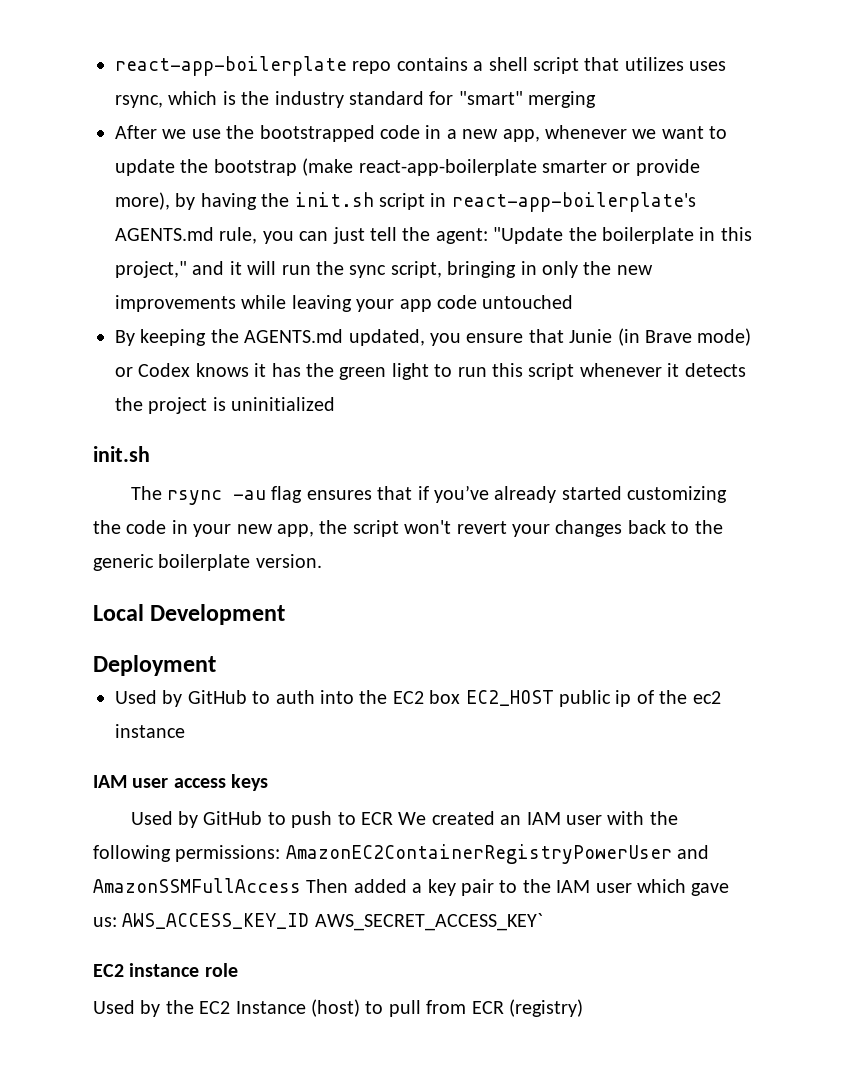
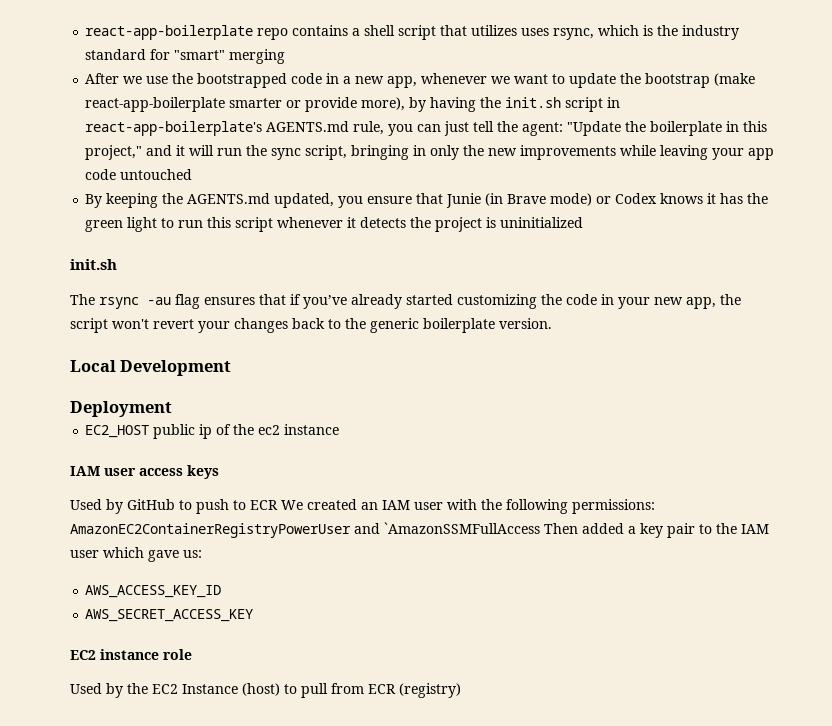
[115,690,461,707] Used by GitHub to auth into the EC2 box -> (172, 409) none
[93,878,301,893] AmazonSSMFullAccess -> [384,522,540,534] `AmazonSSMFullAccess
(117, 922) none -> (202, 554) //
[314,913,543,931] AWS_SECRET_ACCESS_KEY` -> [85,609,254,622] // AWS_SECRET_ACCESS_KEY

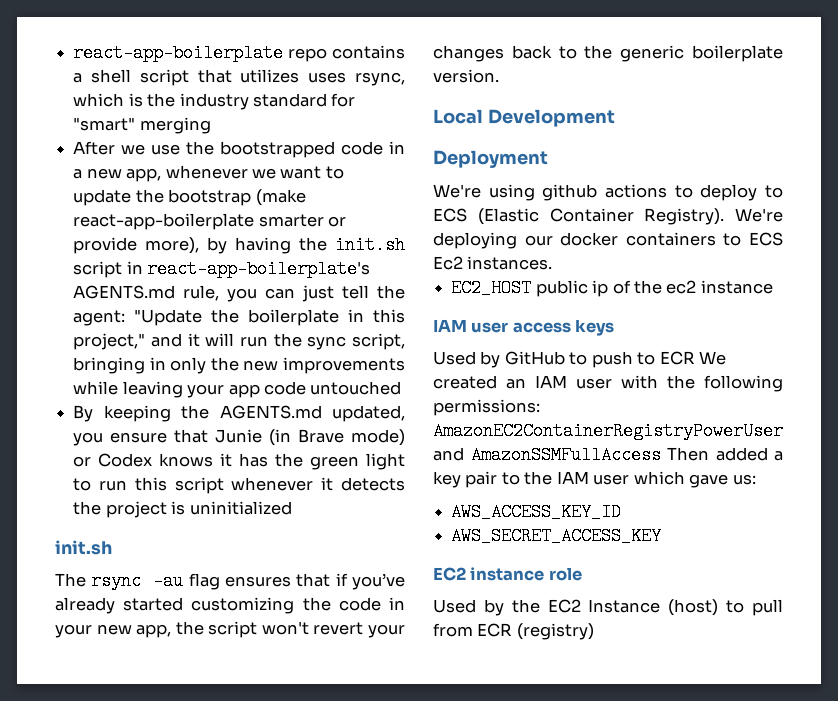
(172, 409) none -> [433,184,783,201] [433,208,783,225] [433,232,783,249] [433,256,553,270] // We're using github actions to deploy to ECS (Elastic Container Registry). We're deploying our docker containers to ECS Ec2 instances.
[384,522,540,534] `AmazonSSMFullAccess -> [470,446,661,464] AmazonSSMFullAccess

